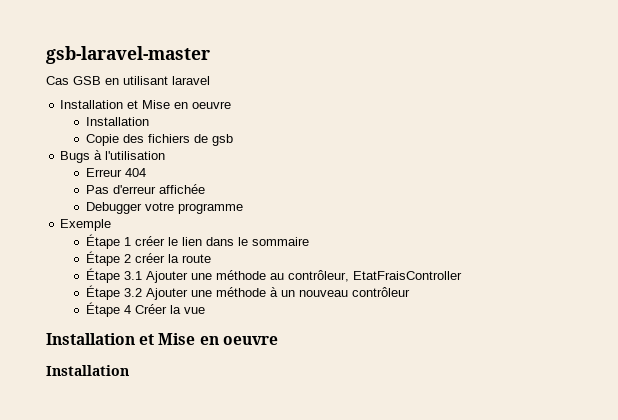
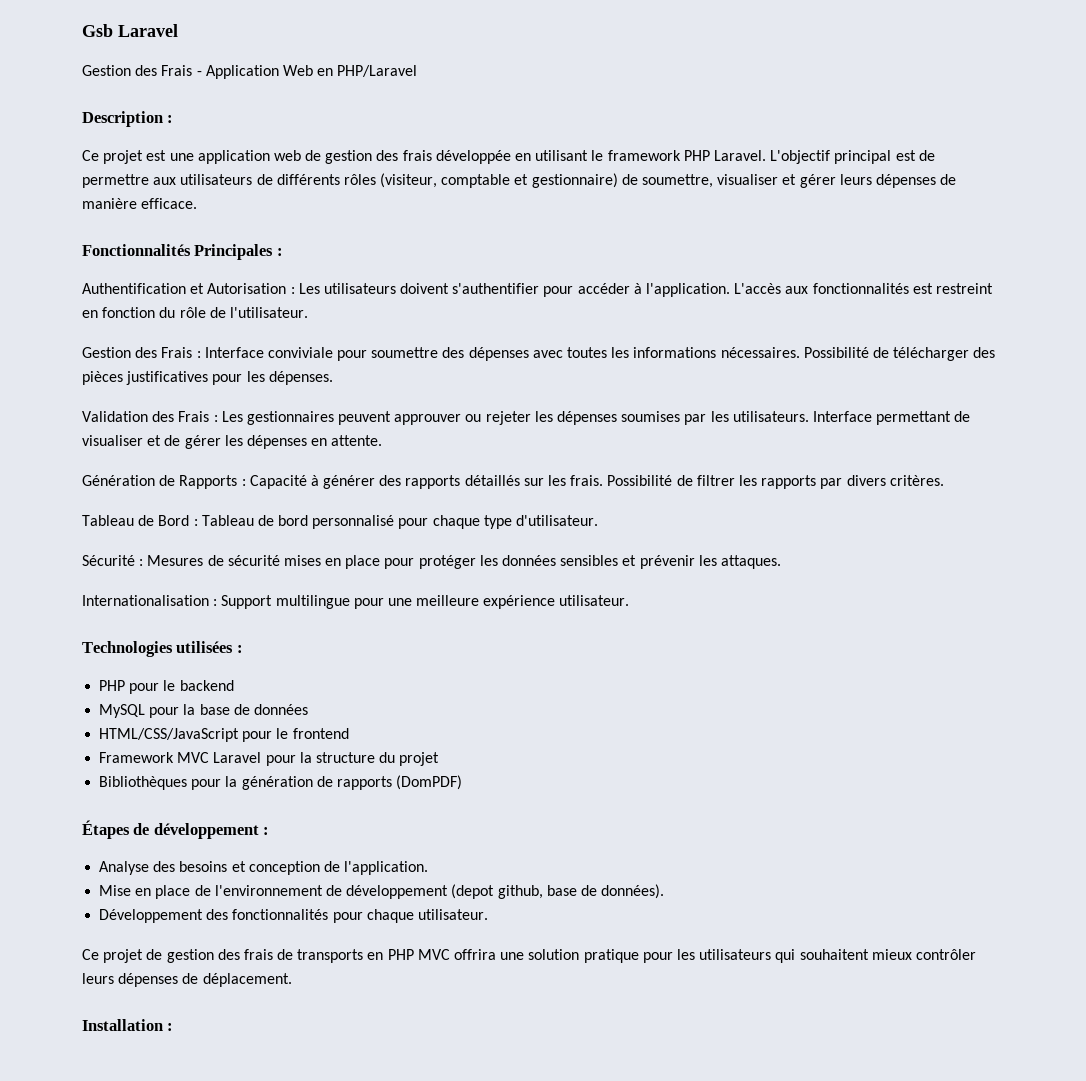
[46,46,210,64] [46,76,210,85] [60,100,232,109] [85,117,149,126] [85,134,233,146] [60,150,166,163] [85,168,146,177] [85,184,205,194] [85,202,243,214] [60,219,112,231] [85,234,309,249] [85,251,211,266] [85,268,462,283] [85,285,410,300] [85,302,205,317] [46,333,278,345] [46,365,129,376] gsb-laravel-master // Cas GSB en utilisant laravel // Installation et Mise en oeuvre // Installation // Copie des fichiers de gsb // Bugs à l'utilisation // Erreur 404 // Pas d'erreur affichée // Debugger votre programme // Exemple // Étape 1 créer le lien dans le sommaire // Étape 2 créer la route // Étape 3.1 Ajouter une méthode au contrôleur, EtatFraisController // Étape 3.2 Ajouter une méthode à un nouveau contrôleur // Étape 4 Créer la vue // Installation et Mise en oeuvre // Installation -> [82,24,178,37] [82,65,418,79] [82,111,174,127] [82,150,935,164] [82,173,957,188] [82,198,198,209] [82,244,283,260] [82,283,993,297] [82,307,308,318] [82,347,996,361] [82,371,333,385] [82,411,971,425] [82,435,383,449] [82,475,944,489] [82,515,599,529] [82,555,781,569] [82,595,630,609] [82,641,243,657] [99,680,234,694] [99,704,308,718] [99,728,349,742] [99,752,440,766] [99,775,463,790] [82,820,270,839] [99,861,429,875] [99,884,665,899] [99,909,488,923] [82,949,976,963] [82,973,292,987] [82,1019,174,1031] Gsb Laravel // Gestion des Frais - Application Web en PHP/Laravel // Description : // Ce projet est une application web de gestion des frais développée en utilisant le framework PHP Laravel. L'objectif principal est de permettre aux utilisateurs de différents rôles (visiteur, comptable et gestionnaire) de soumettre, visualiser et gérer leurs dépenses de manière efficace. // Fonctionnalités Principales : // Authentification et Autorisation : Les utilisateurs doivent s'authentifier pour accéder à l'application. L'accès aux fonctionnalités est restreint en fonction du rôle de l'utilisateur. // Gestion des Frais : Interface conviviale pour soumettre des dépenses avec toutes les informations nécessaires. Possibilité de télécharger des pièces justificatives pour les dépenses. // Validation des Frais : Les gestionnaires peuvent approuver ou rejeter les dépenses soumises par les utilisateurs. Interface permettant de visualiser et de gérer les dépenses en attente. // Génération de Rapports : Capacité à générer des rapports détaillés sur les frais. Possibilité de filtrer les rapports par divers critères. // Tableau de Bord : Tableau de bord personnalisé pour chaque type d'utilisateur. // Sécurité : Mesures de sécurité mises en place pour protéger les données sensibles et prévenir les attaques. // Internationalisation : Support multilingue pour une meilleure expérience utilisateur. // Technologies utilisées : // PHP pour le backend // MySQL pour la base de données // HTML/CSS/JavaScript pour le frontend // Framework MVC Laravel pour la structure du projet // Bibliothèques pour la génération de rapports (DomPDF) // Étapes de développement : // Analyse des besoins et conception de l'application. // Mise en place de l'environnement de développement (depot github, base de données). // Développement des fonctionnalités pour chaque utilisateur. // Ce projet de gestion des frais de transports en PHP MVC offrira une solution pratique pour les utilisateurs qui souhaitent mieux contrôler leurs dépenses de déplacement. // Installation :

